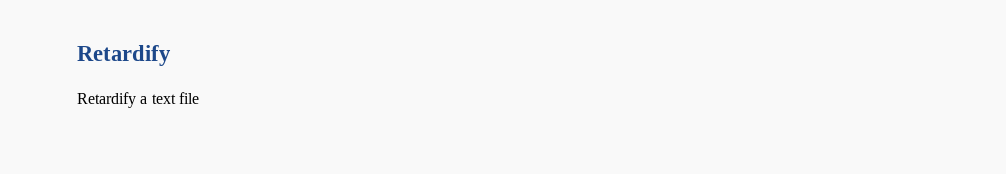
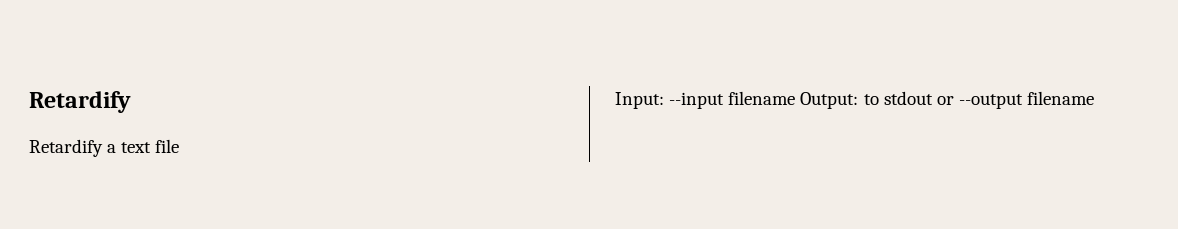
(199, 98) none -> [615,91,1095,109] // Input: --input filename Output: to stdout or --output filename

